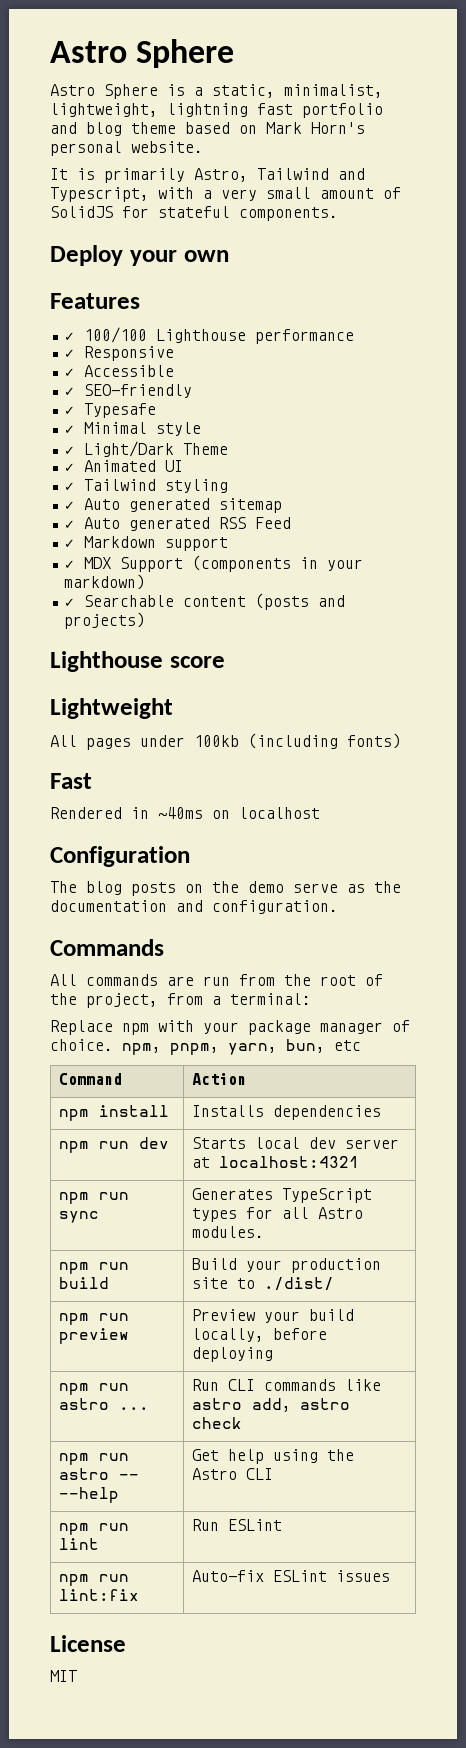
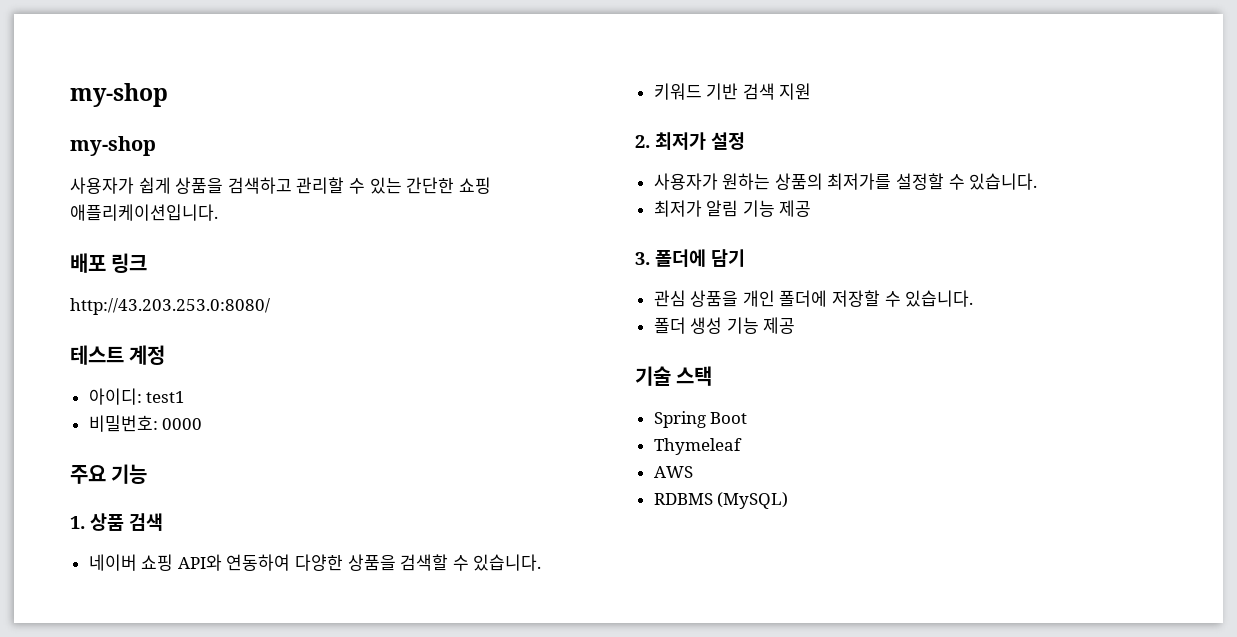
[50,39,235,68] [50,84,383,99] [50,103,383,118] [50,122,365,136] [50,141,203,156] [50,168,365,183] [50,187,401,202] [50,206,338,221] [50,245,229,266] [50,293,140,309] [64,327,355,344] [64,346,175,361] [64,365,175,377] [64,384,193,398] [64,403,157,418] [64,422,202,436] [64,441,229,457] [64,460,184,472] [64,479,229,493] [64,498,283,513] [64,517,292,531] [64,536,229,551] [64,555,364,572] [64,574,146,590] [64,593,346,610] [64,612,146,629] [50,651,225,672] [50,698,173,719] [50,733,401,750] [50,773,92,789] [50,807,320,819] [50,846,190,867] [50,881,401,896] [50,900,338,914] [50,939,164,956] [50,974,383,986] [50,993,311,1008] [50,1020,410,1035] [50,1039,361,1055] [59,1073,123,1085] [192,1073,247,1085] [59,1105,170,1121] [192,1105,382,1120] [59,1137,170,1153] [192,1137,400,1149] [192,1156,360,1168] [59,1192,130,1204] [59,1211,100,1223] [192,1188,373,1203] [192,1207,364,1222] [192,1226,265,1238] [59,1262,130,1274] [59,1277,110,1289] [192,1258,382,1273] [192,1277,335,1291] [59,1313,130,1325] [59,1328,130,1344] [192,1309,355,1323] [192,1328,328,1342] [192,1347,274,1362] [59,1383,130,1395] [59,1398,150,1410] [192,1379,382,1391] [192,1398,351,1412] [192,1417,243,1429] [59,1453,130,1465] [59,1468,140,1480] [59,1487,120,1503] [192,1449,355,1464] [192,1468,274,1480] [59,1523,130,1535] [59,1538,100,1550] [192,1519,283,1531] [59,1574,130,1586] [59,1589,140,1601] [192,1570,391,1582] [50,1635,126,1652] [50,1670,77,1682] Astro Sphere // Astro Sphere is a static, minimalist, lightweight, lightning fast portfolio and blog theme based on Mark Horn's personal website. // It is primarily Astro, Tailwind and Typescript, with a very small amount of SolidJS for stateful components. // Deploy your own // Features // ✓ 100/100 Lighthouse performance // ✓ Responsive // ✓ Accessible // ✓ SEO-friendly // ✓ Typesafe // ✓ Minimal style // ✓ Light/Dark Theme // ✓ Animated UI // ✓ Tailwind styling // ✓ Auto generated sitemap // ✓ Auto generated RSS Feed // ✓ Markdown support // ✓ MDX Support (components in your markdown) // ✓ Searchable content (posts and projects) // Lighthouse score // Lightweight // All pages under 100kb (including fonts) // Fast // Rendered in ~40ms on localhost // Configuration // The blog posts on the demo serve as the documentation and configuration. // Commands // All commands are run from the root of the project, from a terminal: // Replace npm with your package manager of choice. npm, pnpm, yarn, bun, etc // Command | Action // npm install | Installs dependencies // npm run dev | Starts local dev server at localhost:4321 // npm run sync | Generates TypeScript types for all Astro modules. // npm run build | Build your production site to ./dist/ // npm run preview | Preview your build locally, before deploying // npm run astro ... | Run CLI commands like astro add, astro check // npm run astro -- --help | Get help using the Astro CLI // npm run lint | Run ESLint // npm run lint:fix | Auto-fix ESLint issues // License // MIT -> [70,83,168,107] [70,136,156,156] [70,177,491,194] [70,204,218,221] [70,253,148,273] [70,298,270,315] [70,345,166,365] [88,388,186,405] [88,415,203,432] [70,464,148,484] [70,513,163,531] [88,554,542,571] [653,83,812,100] [635,132,745,150] [653,173,1038,190] [653,200,812,217] [635,249,745,267] [653,290,974,307] [653,317,796,334] [635,366,713,386] [653,411,748,428] [653,438,742,455] [653,466,693,478] [653,492,789,509] my-shop // my-shop // 사용자가 쉽게 상품을 검색하고 관리할 수 있는 간단한 쇼핑 애플리케이션입니다. // 배포 링크 // http://43.203.253.0:8080/ // 테스트 계정 // 아이디: test1 // 비밀번호: 0000 // 주요 기능 // 1. 상품 검색 // 네이버 쇼핑 API와 연동하여 다양한 상품을 검색할 수 있습니다. // 키워드 기반 검색 지원 // 2. 최저가 설정 // 사용자가 원하는 상품의 최저가를 설정할 수 있습니다. // 최저가 알림 기능 제공 // 3. 폴더에 담기 // 관심 상품을 개인 폴더에 저장할 수 있습니다. // 폴더 생성 기능 제공 // 기술 스택 // Spring Boot // Thymeleaf // AWS // RDBMS (MySQL)

